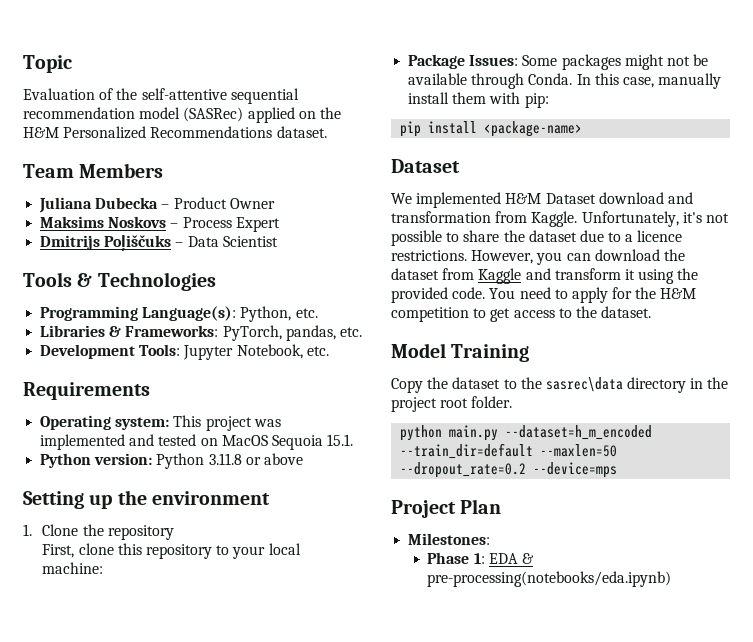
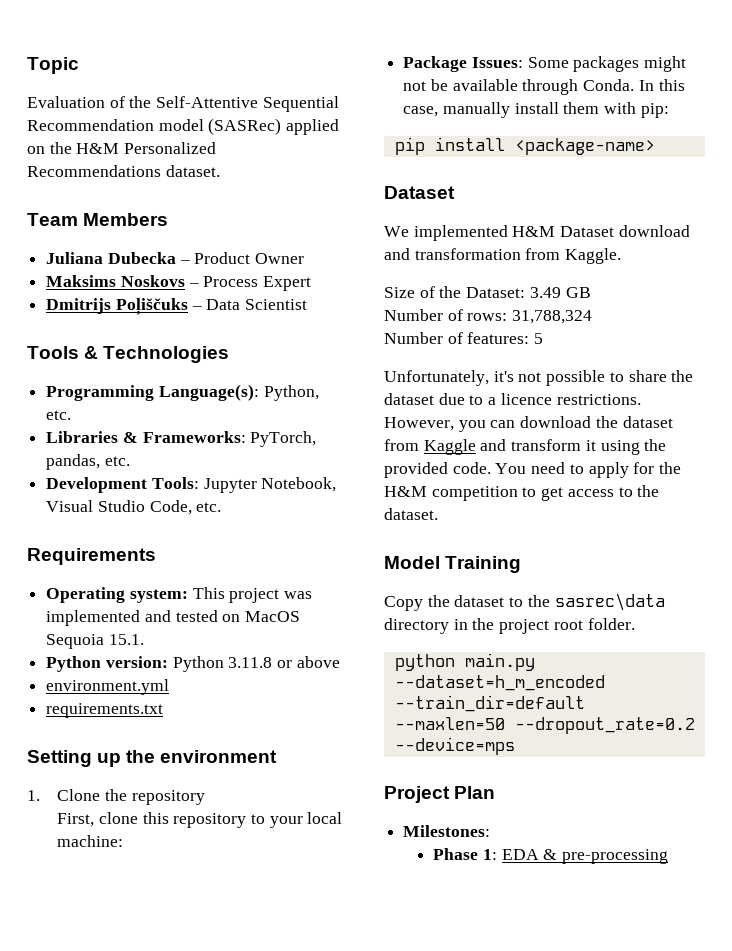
[141,88,299,104] [23,107,135,119] self-attentive sequential recommendation -> [156,96,339,112] [27,119,154,131] Self-Attentive Sequential Recommendation
(303, 351) none -> [46,500,192,515] Visual Studio Code,
(303, 459) none -> [46,679,170,695] [46,703,164,718] // environment.yml // requirements.txt
(578, 219) none -> [384,286,591,298] [384,309,593,324] [384,332,544,344] // Size of the Dataset: 3.49 GB // Number of rows: 31,788,324 // Number of features: 5 //
[427,571,672,587] pre-processing(notebooks/eda.ipynb) -> [562,849,669,864] pre-processing

